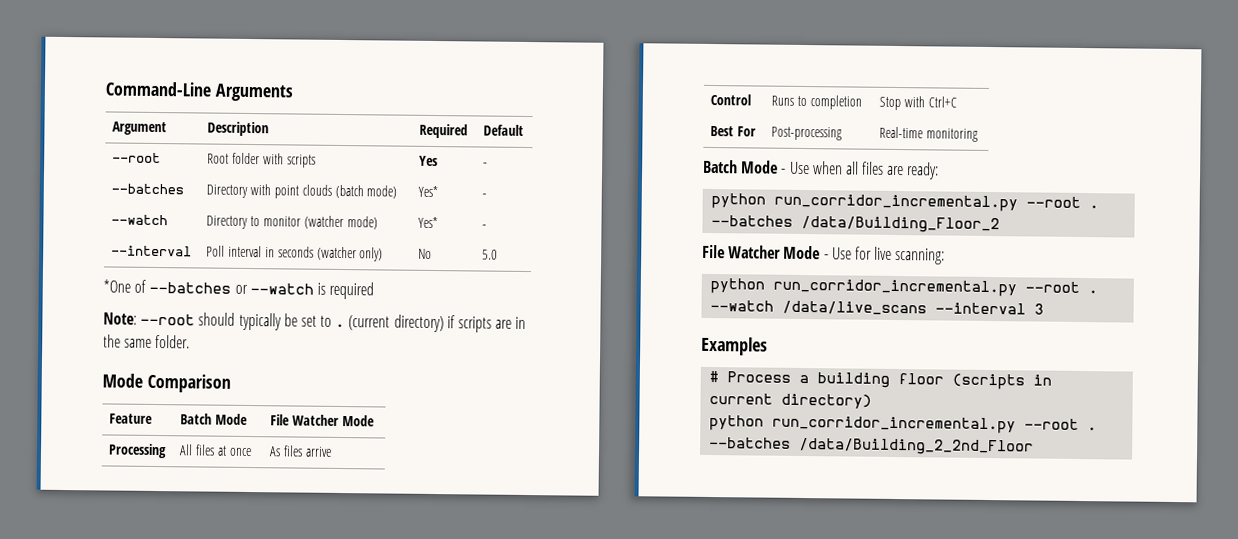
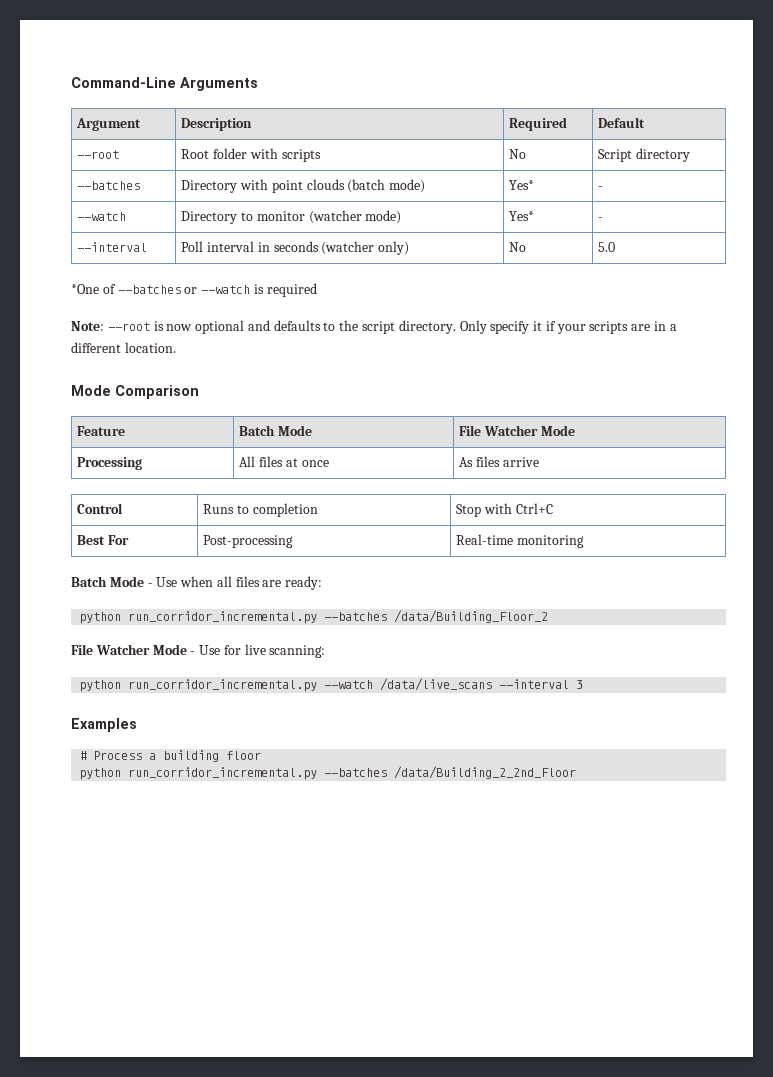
[419,155,439,167] [483,162,489,167] Yes | - -> [509,149,527,159] [598,148,691,162] No | Script directory
[198,312,527,333] [103,334,191,349] should typically be set to . (current directory) if scripts are in the same folder. -> [153,320,677,334] [71,342,176,353] is now optional and defaults to the script directory. Only specify it if your scripts are in a different location.
[1026,196,1100,209] --root . -> (318, 617) none
[1025,281,1099,294] --root . -> (318, 685) none
[952,373,1053,390] [709,392,873,409] [709,414,1098,434] (scripts in current directory) // python run_corridor_incremental.py --root . -> [79,767,318,780] // python run_corridor_incremental.py

